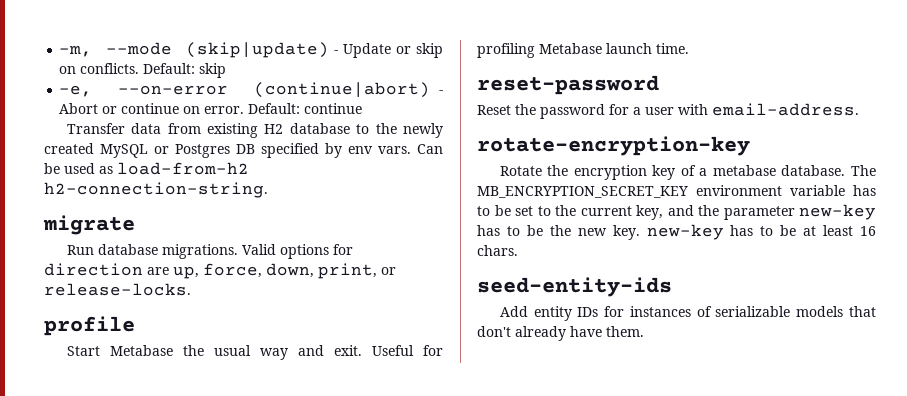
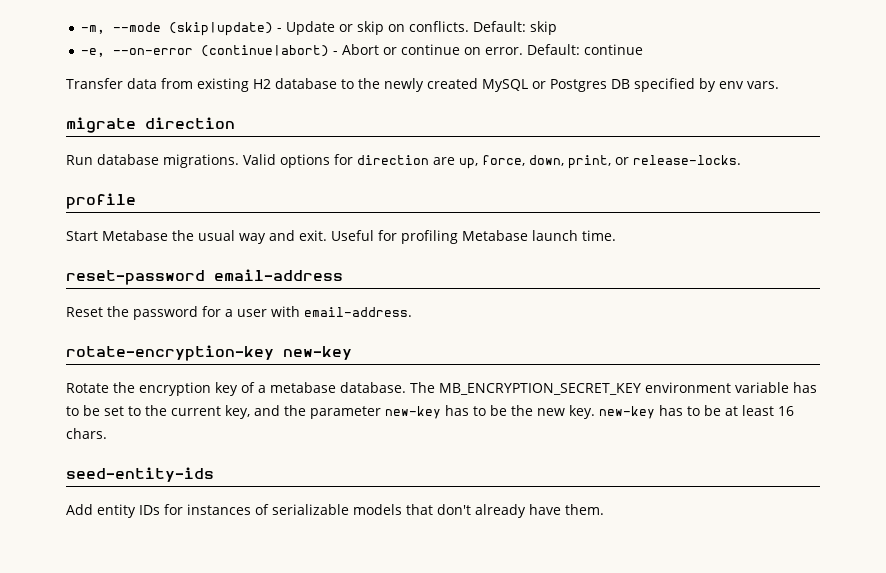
[417,144,443,154] [44,162,249,175] [44,182,268,198] Can be used as load-from-h2 h2-connection-string. -> (779, 85) none
(135, 225) none -> [145,117,235,129] direction
(659, 85) none -> [214,269,343,281] email-address
(750, 146) none -> [283,346,352,360] new-key

